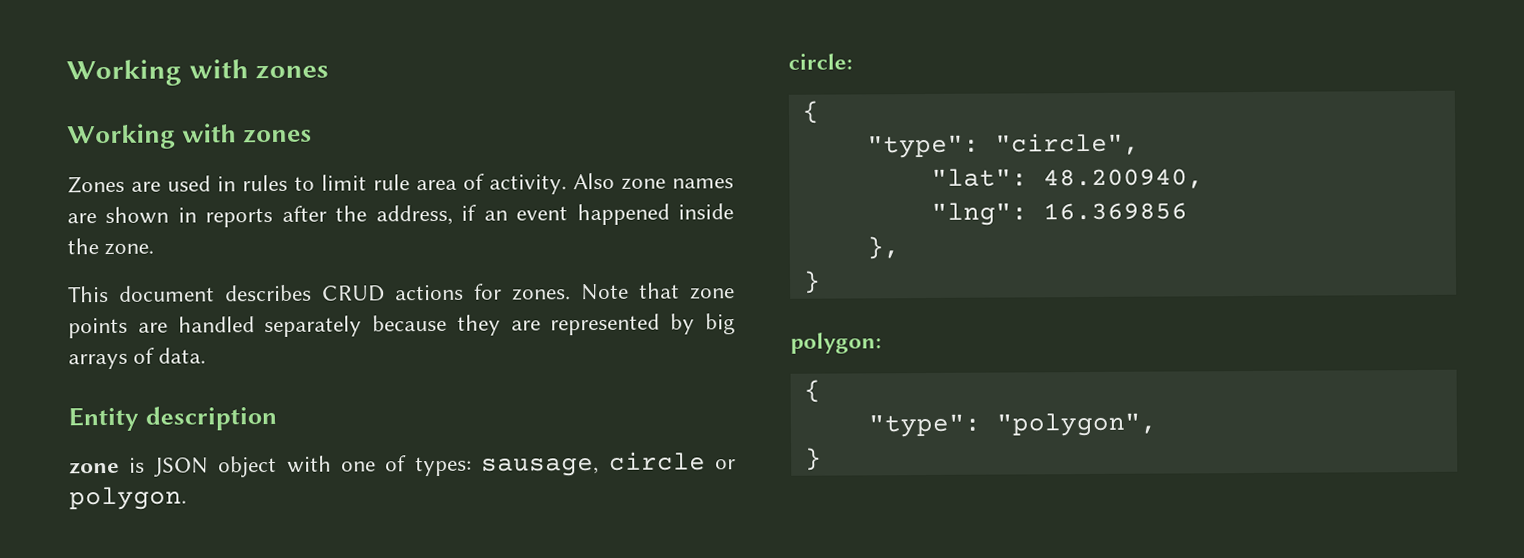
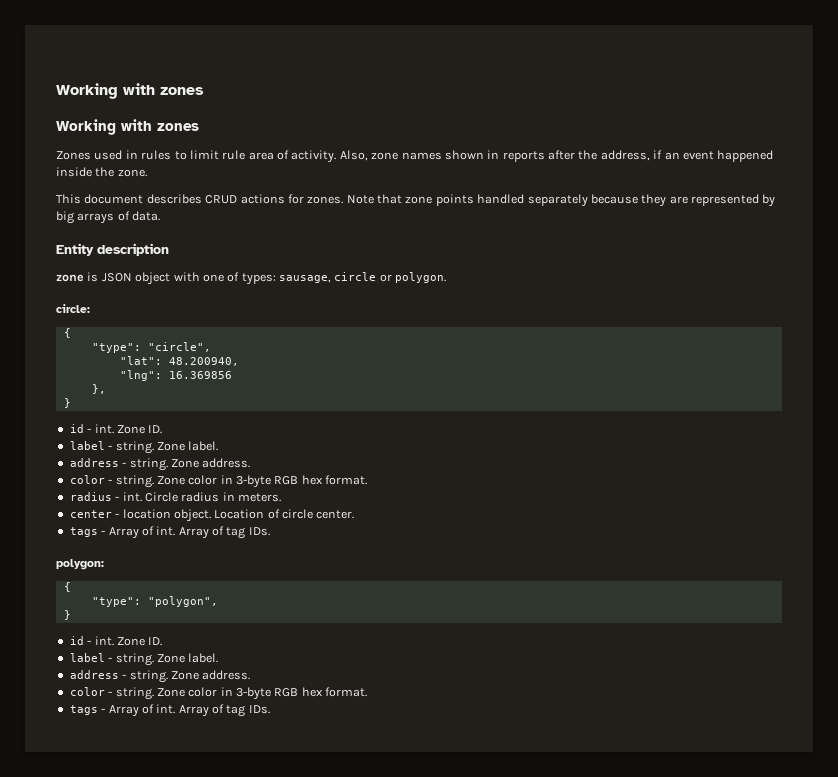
[131,181,161,192] are -> (91, 155) none
[573,172,615,190] Also -> [339,150,368,161] Also,
[67,213,97,224] are -> (442, 156) none
[137,322,168,333] are -> (474, 200) none
(821, 282) none -> [69,424,163,434] [69,441,219,454] [69,458,251,471] [69,475,368,488] [69,492,281,502] [69,509,355,522] [69,526,270,539] // id - int. Zone ID. // label - string. Zone label. // address - string. Zone address. // color - string. Zone color in 3-byte RGB hex format. // radius - int. Circle radius in meters. // center - location object. Location of circle center. // tags - Array of int. Array of tag IDs.
(822, 459) none -> [69,636,163,646] [69,653,219,666] [69,670,251,683] [69,687,368,700] [69,704,270,717] // id - int. Zone ID. // label - string. Zone label. // address - string. Zone address. // color - string. Zone color in 3-byte RGB hex format. // tags - Array of int. Array of tag IDs.

